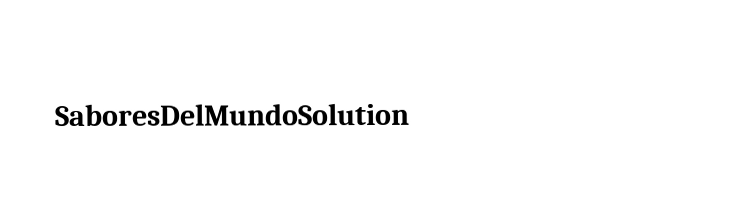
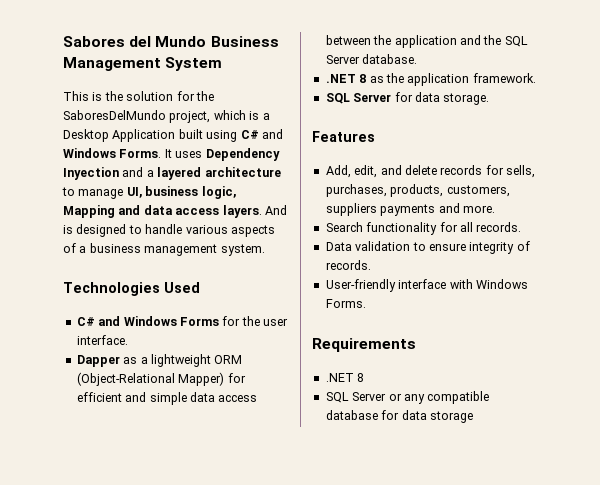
[54,102,410,127] SaboresDelMundoSolution -> [63,36,279,47] [63,57,223,71] [63,91,214,101] [63,110,270,123] [63,129,283,142] [63,148,280,161] [63,167,281,180] [62,186,236,199] [63,205,287,218] [63,224,275,237] [63,243,265,256] [63,282,200,296] [76,316,288,326] [76,335,128,345] [76,354,243,367] [76,372,246,386] [76,392,258,405] [325,35,528,48] [325,54,418,64] [325,73,536,86] [325,92,490,105] [312,131,375,142] [325,165,535,178] [325,184,510,197] [325,203,495,216] [325,222,522,235] [325,241,530,254] [325,260,371,270] [325,279,528,292] [325,299,366,308] [312,338,416,352] [325,373,365,382] [325,391,490,404] [325,410,473,423] Sabores del Mundo Business Management System // This is the solution for the SaboresDelMundo project, which is a Desktop Application built using C# and Windows Forms. It uses Dependency Inyection and a layered architecture to manage UI, business logic, Mapping and data access layers. And is designed to handle various aspects of a business management system. // Technologies Used // C# and Windows Forms for the user interface. // Dapper as a lightweight ORM (Object-Relational Mapper) for efficient and simple data access between the application and the SQL Server database. // .NET 8 as the application framework. // SQL Server for data storage. // Features // Add, edit, and delete records for sells, purchases, products, customers, suppliers payments and more. // Search functionality for all records. // Data validation to ensure integrity of records. // User-friendly interface with Windows Forms. // Requirements // .NET 8 // SQL Server or any compatible database for data storage

